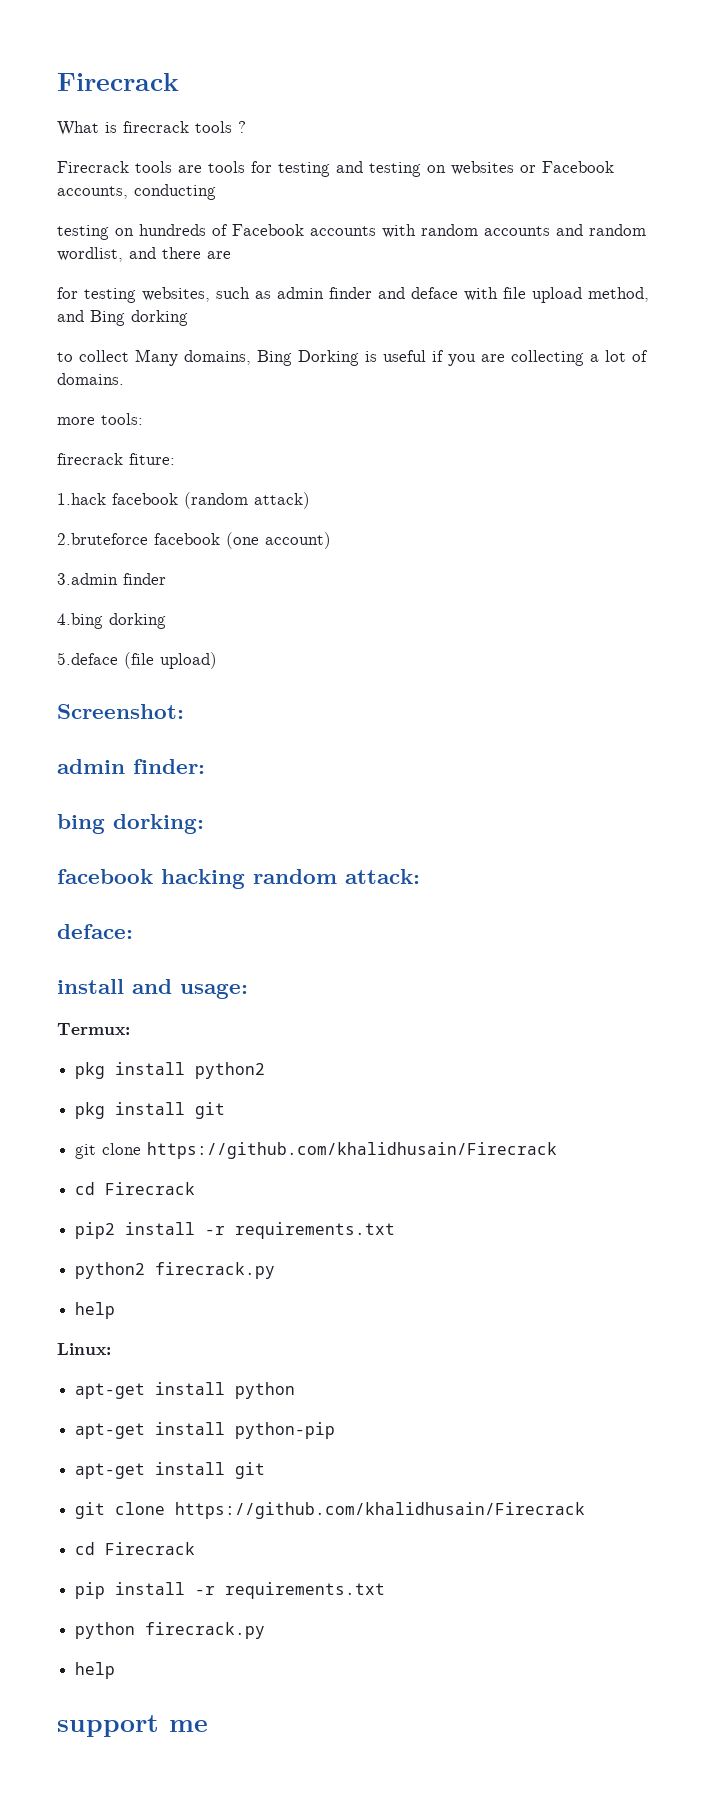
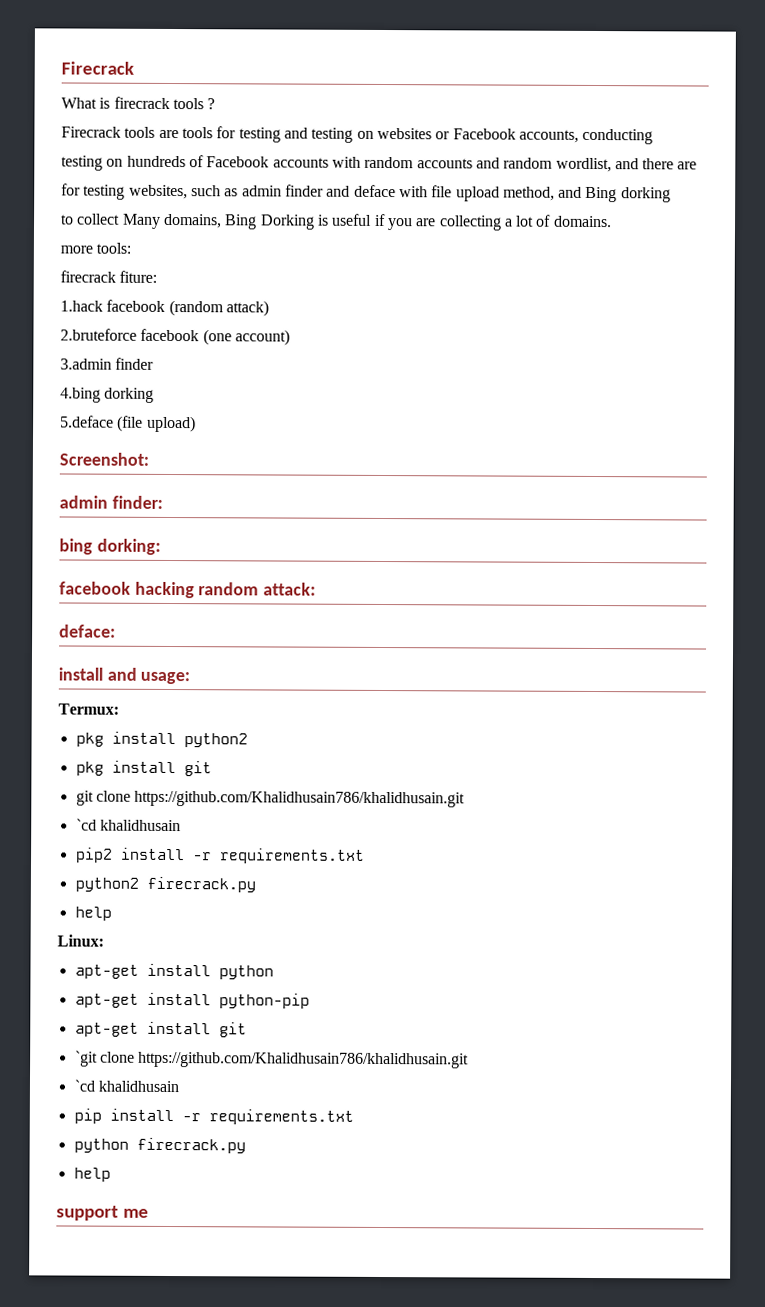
[147,1142,558,1159] [75,1182,196,1195] https://github.com/khalidhusain/Firecrack // cd Firecrack -> [134,790,466,808] [75,818,181,832] https://github.com/Khalidhusain786/khalidhusain.git // `cd khalidhusain
[75,1502,586,1519] [75,1542,196,1555] git clone https://github.com/khalidhusain/Firecrack // cd Firecrack -> [74,1050,470,1069] [73,1079,179,1093] `git clone https://github.com/Khalidhusain786/khalidhusain.git // `cd khalidhusain

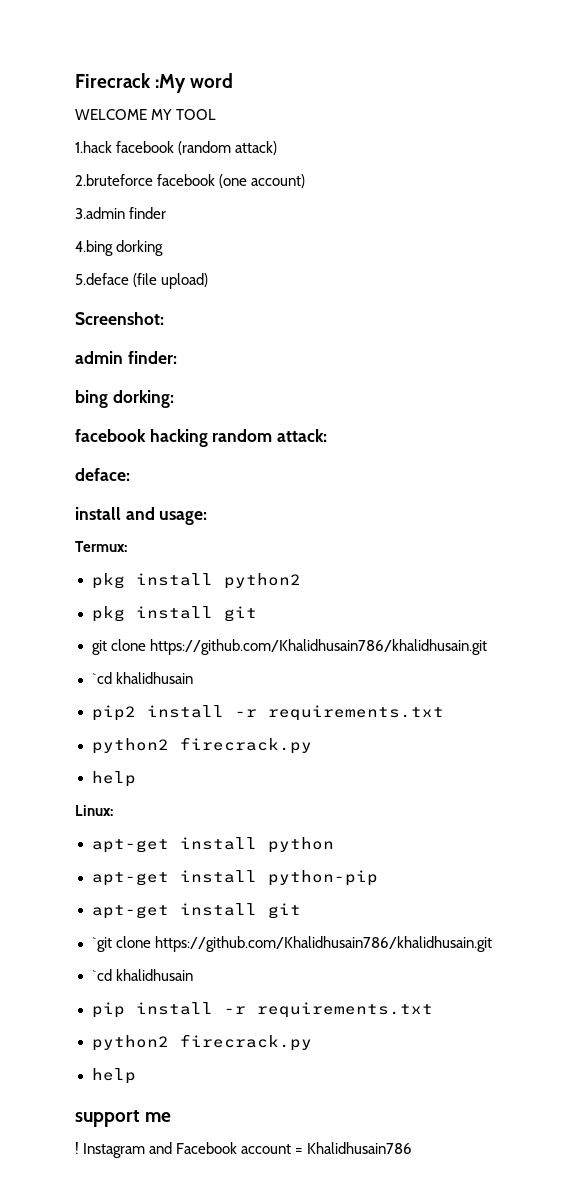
[61,61,134,75] [61,96,216,110] [61,126,654,145] [61,155,698,173] [61,183,671,203] [61,213,612,231] [60,242,132,254] [60,270,158,283] Firecrack // What is firecrack tools ? // Firecrack tools are tools for testing and testing on websites or Facebook accounts, conducting // testing on hundreds of Facebook accounts with random accounts and random wordlist, and there are // for testing websites, such as admin finder and deface with file upload method, and Bing dorking // to collect Many domains, Bing Dorking is useful if you are collecting a lot of domains. // more tools: // firecrack fiture: -> [75,73,234,93] [75,109,217,120] Firecrack :My word // WELCOME MY TOOL
[73,1138,129,1153] python -> [91,1035,169,1051] python2
(149, 1213) none -> [75,1142,413,1158] // ! Instagram and Facebook account = Khalidhusain786

